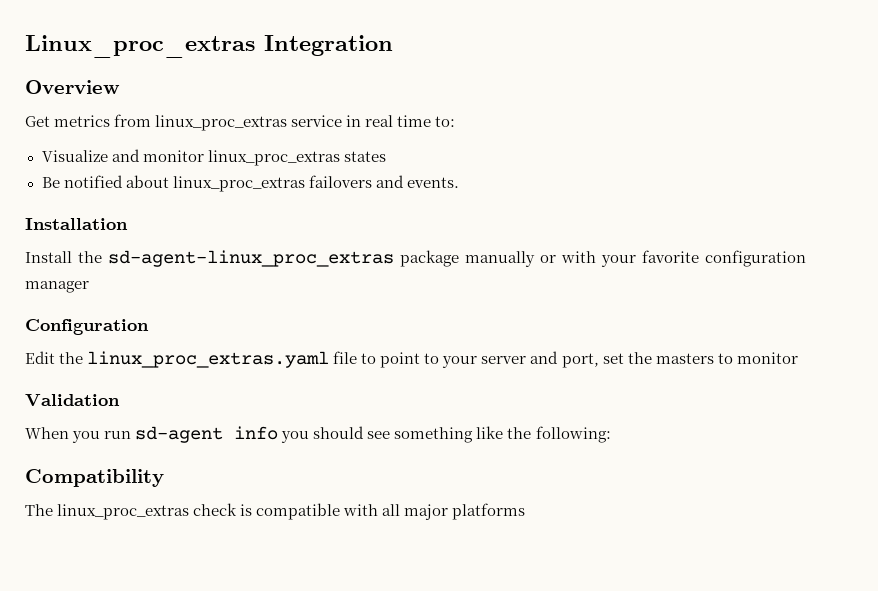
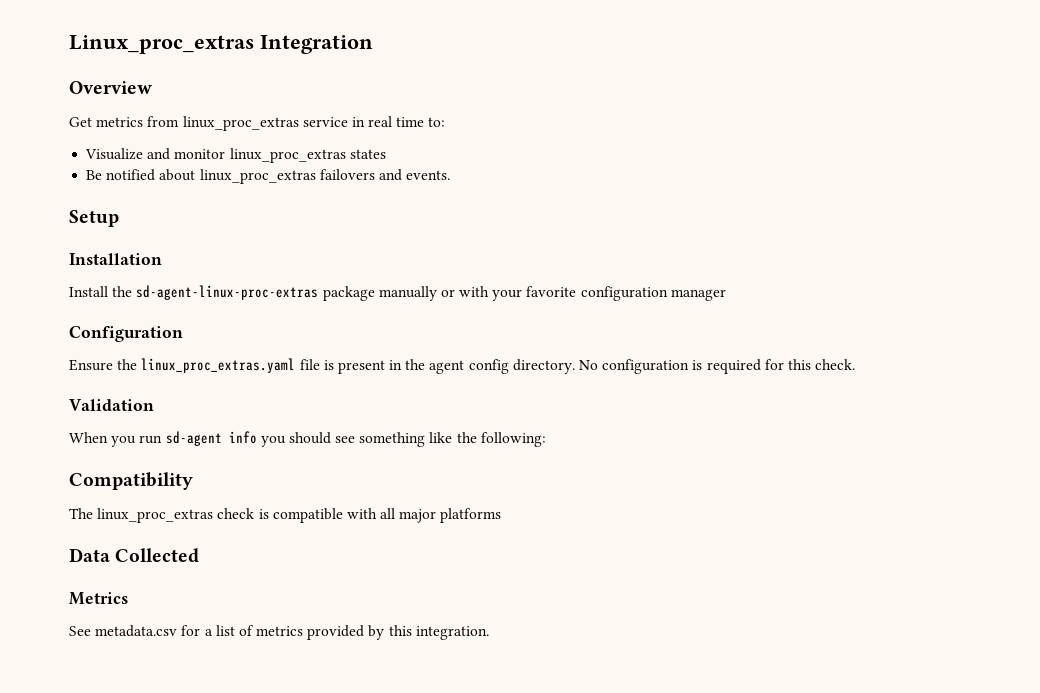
(459, 182) none -> [69,210,119,227] // Setup
[108,250,394,267] sd-agent-linux_proc_extras -> [136,285,319,300] sd-agent-linux-proc-extras
[25,351,55,364] Edit -> [69,359,113,371] Ensure
[361,351,798,368] to point to your server and port, set the masters to monitor -> [323,359,856,374] is present in the agent config directory. No configuration is required for this check.
(526, 511) none -> [69,548,200,563] [69,592,128,605] [69,625,489,640] // Data Collected // Metrics // See metadata.csv for a list of metrics provided by this integration.

